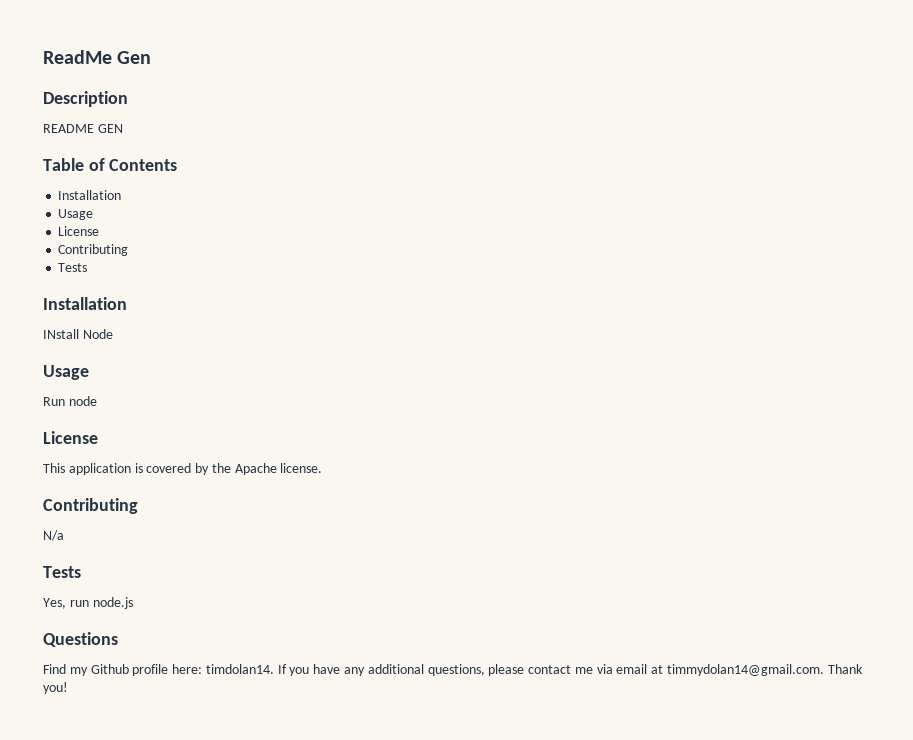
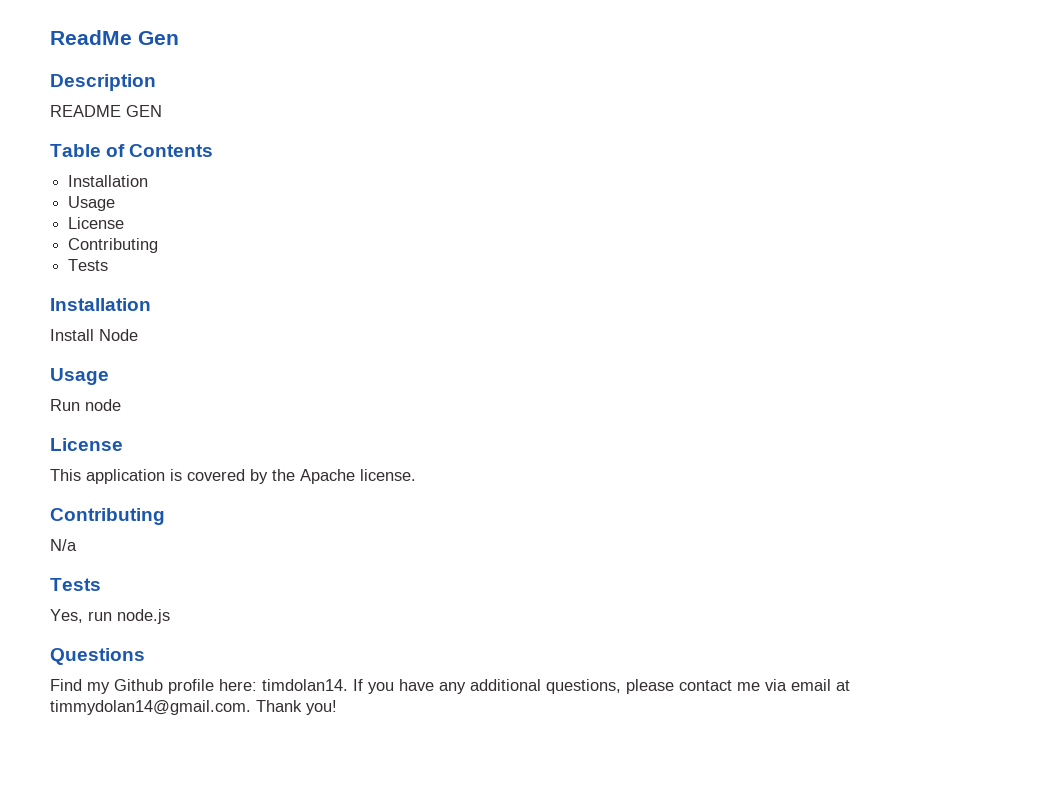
[43,329,79,339] INstall -> [50,329,94,341] Install

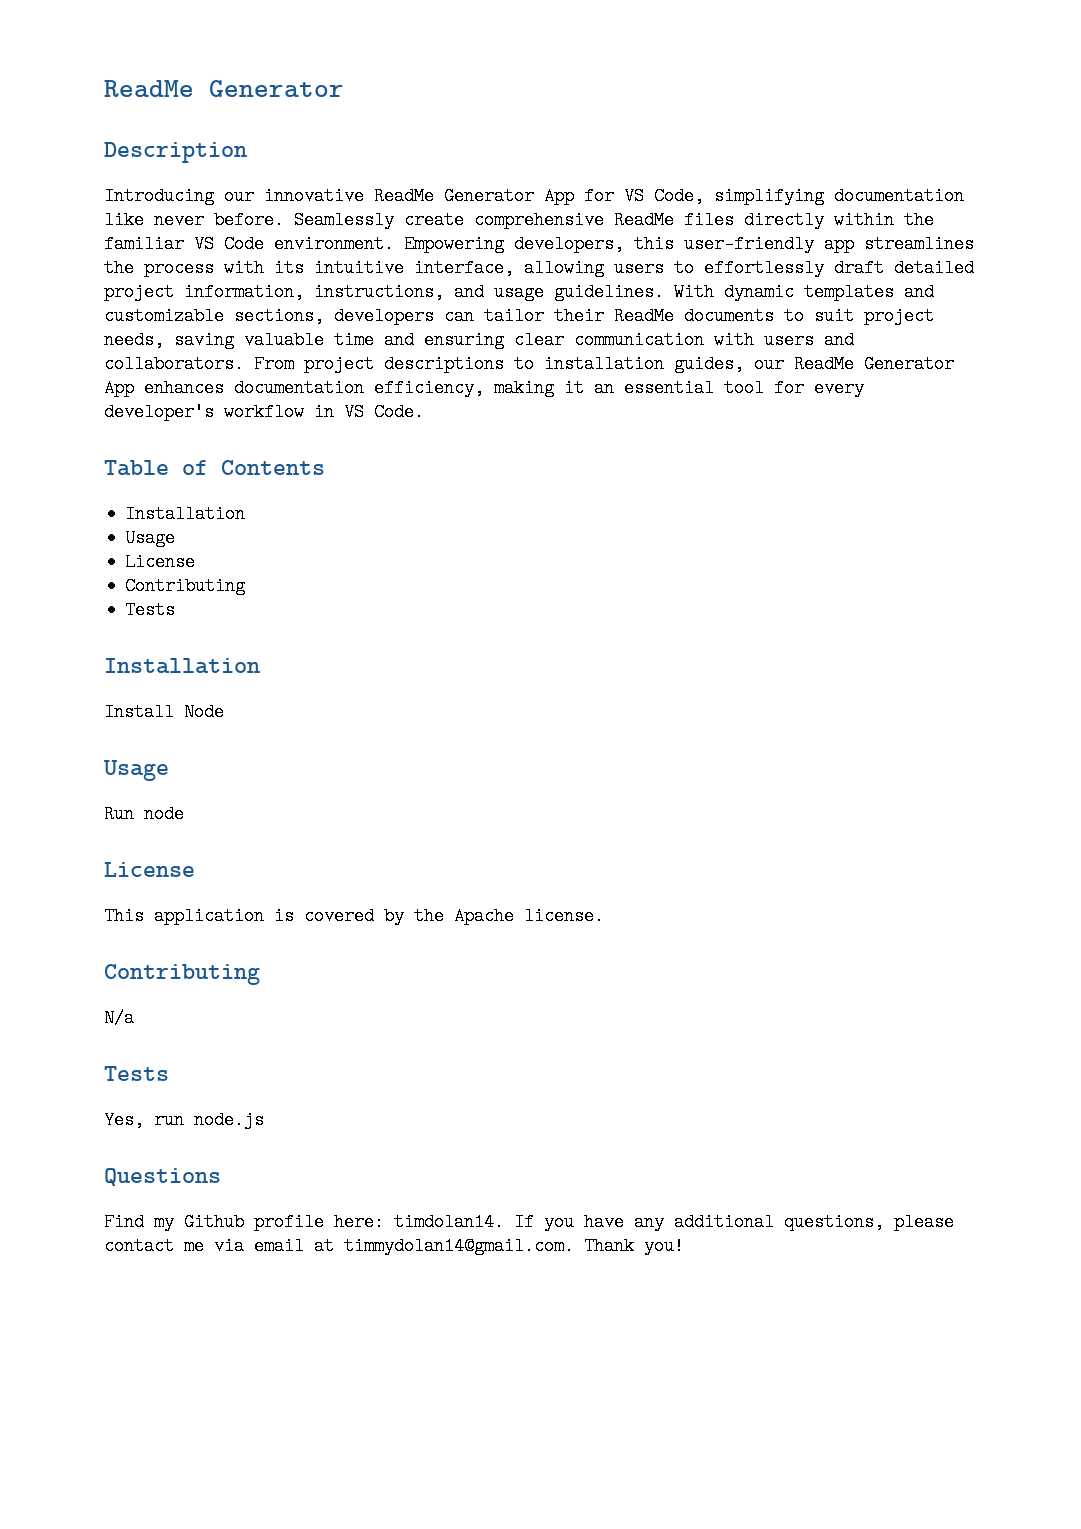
[50,30,179,45] ReadMe Gen -> [104,80,344,98] ReadMe Generator
[50,105,162,117] README GEN -> [104,187,964,205] [104,211,934,229] [104,235,974,253] [104,259,974,277] [104,283,934,301] [104,307,934,325] [104,331,854,349] [104,355,954,373] [104,379,864,397] [104,403,424,421] Introducing our innovative ReadMe Generator App for VS Code, simplifying documentation like never before. Seamlessly create comprehensive ReadMe files directly within the familiar VS Code environment. Empowering developers, this user-friendly app streamlines the process with its intuitive interface, allowing users to effortlessly draft detailed project information, instructions, and usage guidelines. With dynamic templates and customizable sections, developers can tailor their ReadMe documents to suit project needs, saving valuable time and ensuring clear communication with users and collaborators. From project descriptions to installation guides, our ReadMe Generator App enhances documentation efficiency, making it an essential tool for every developer's workflow in VS Code.

